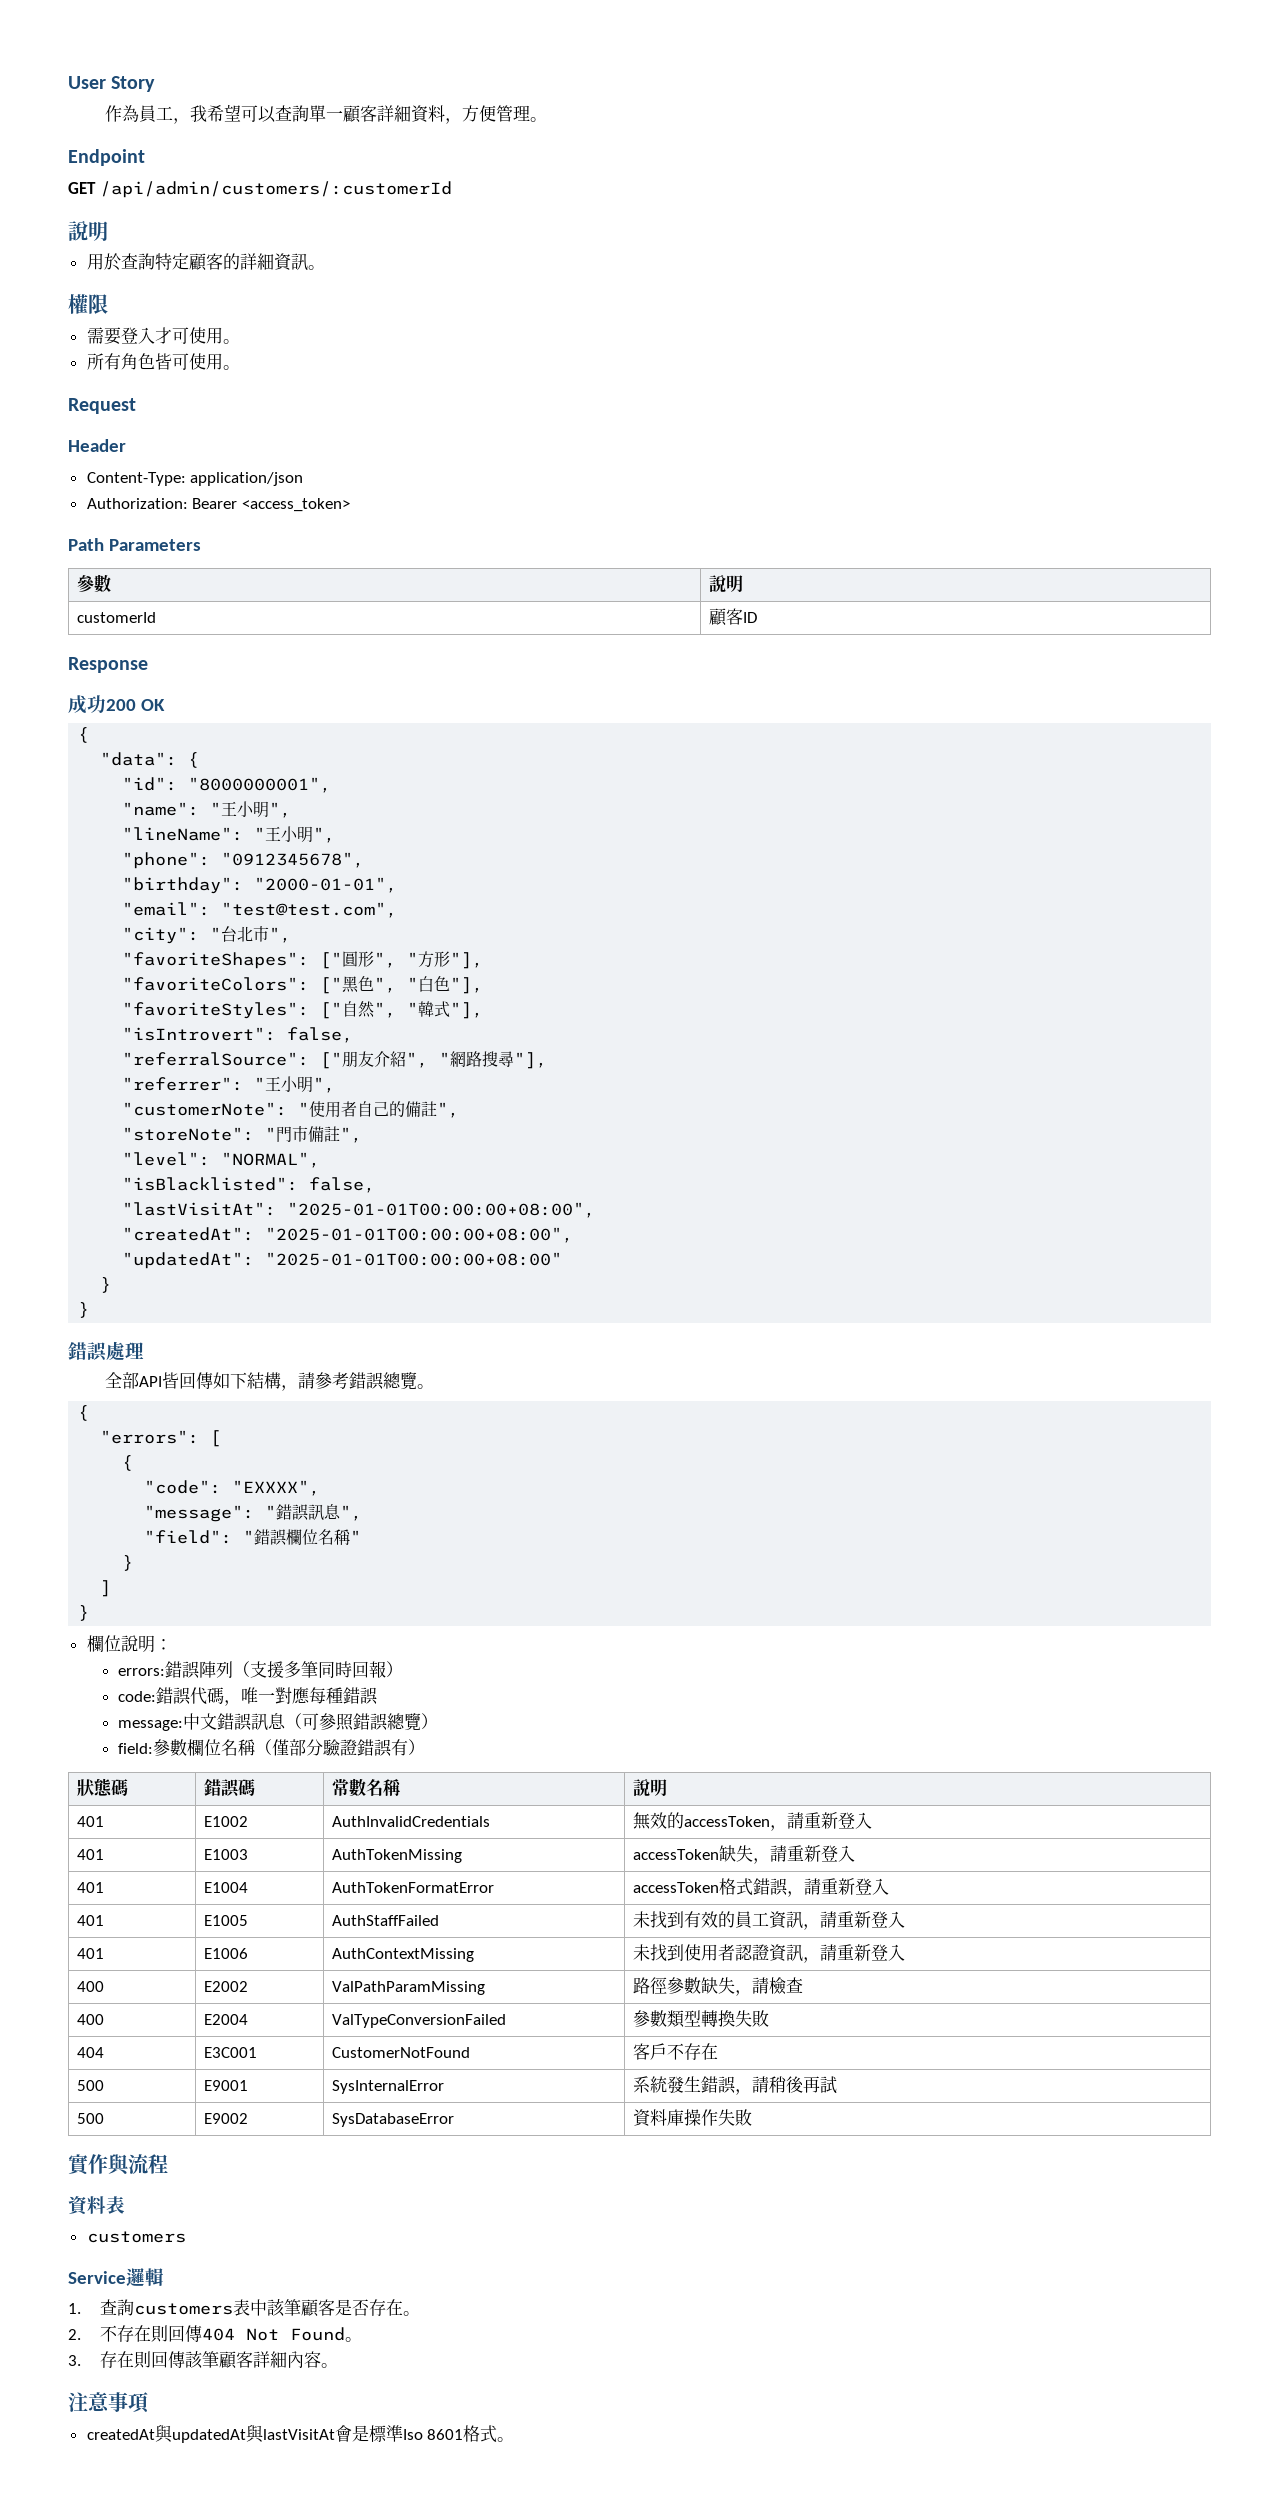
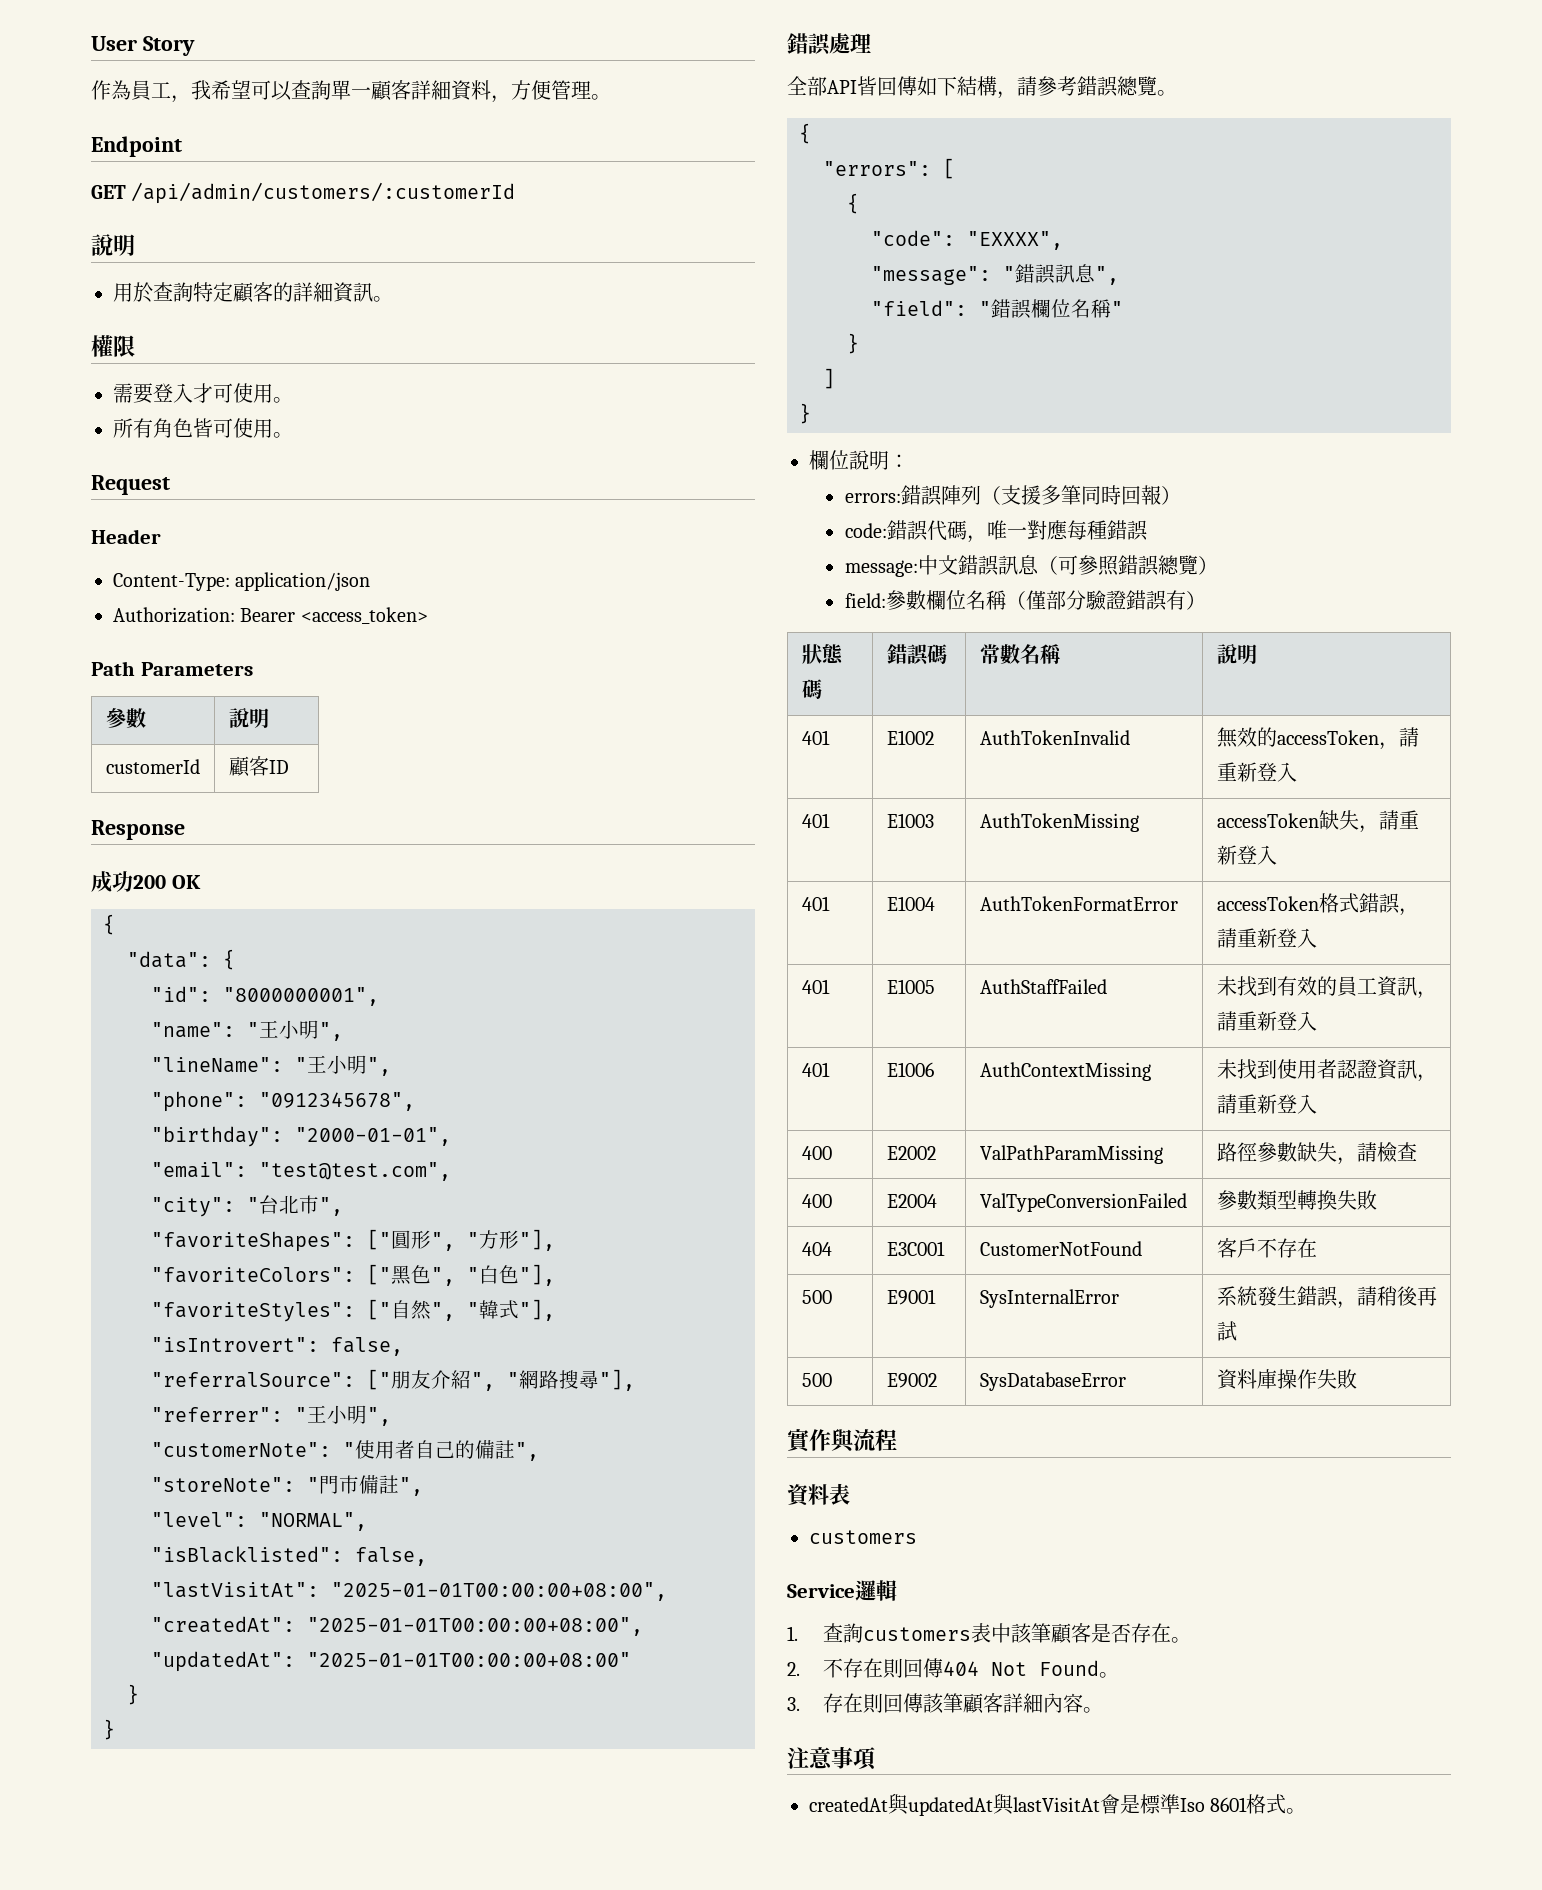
[331,1816,490,1827] AuthInvalidCredentials -> [979,730,1130,745] AuthTokenInvalid

